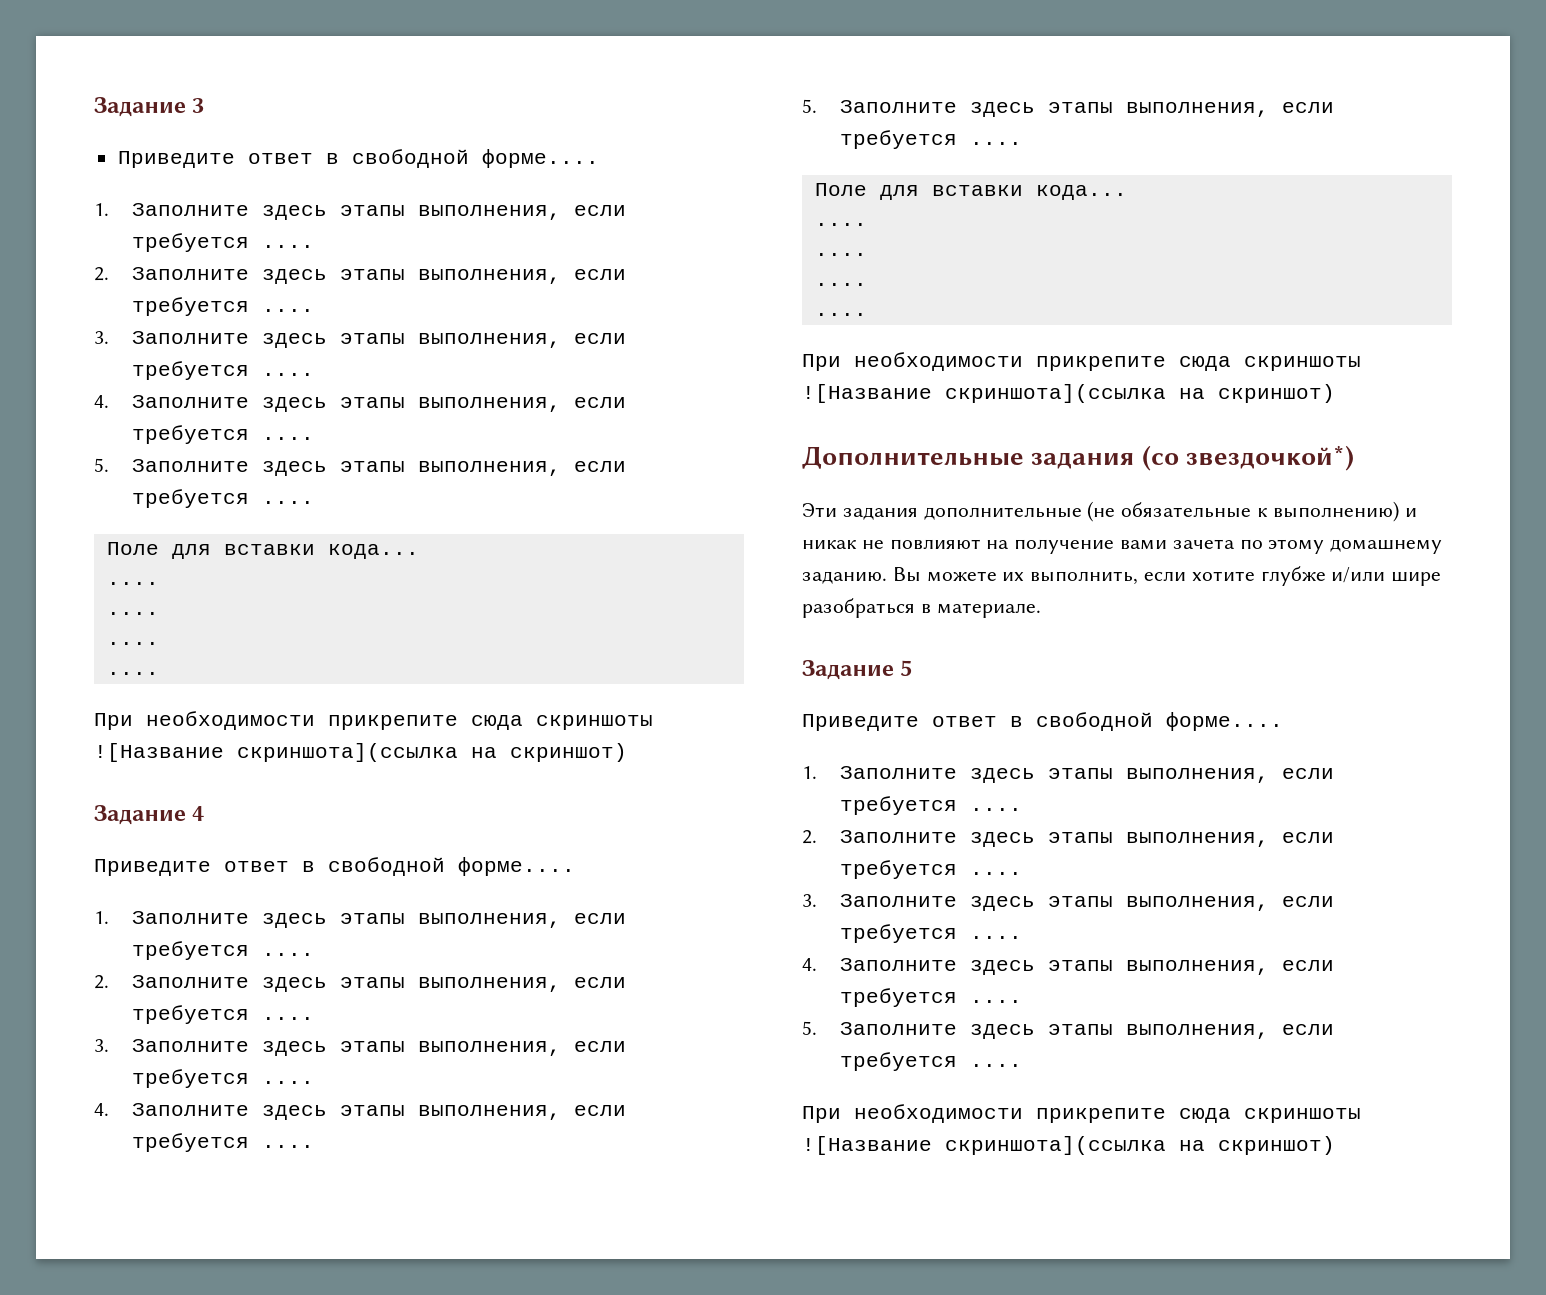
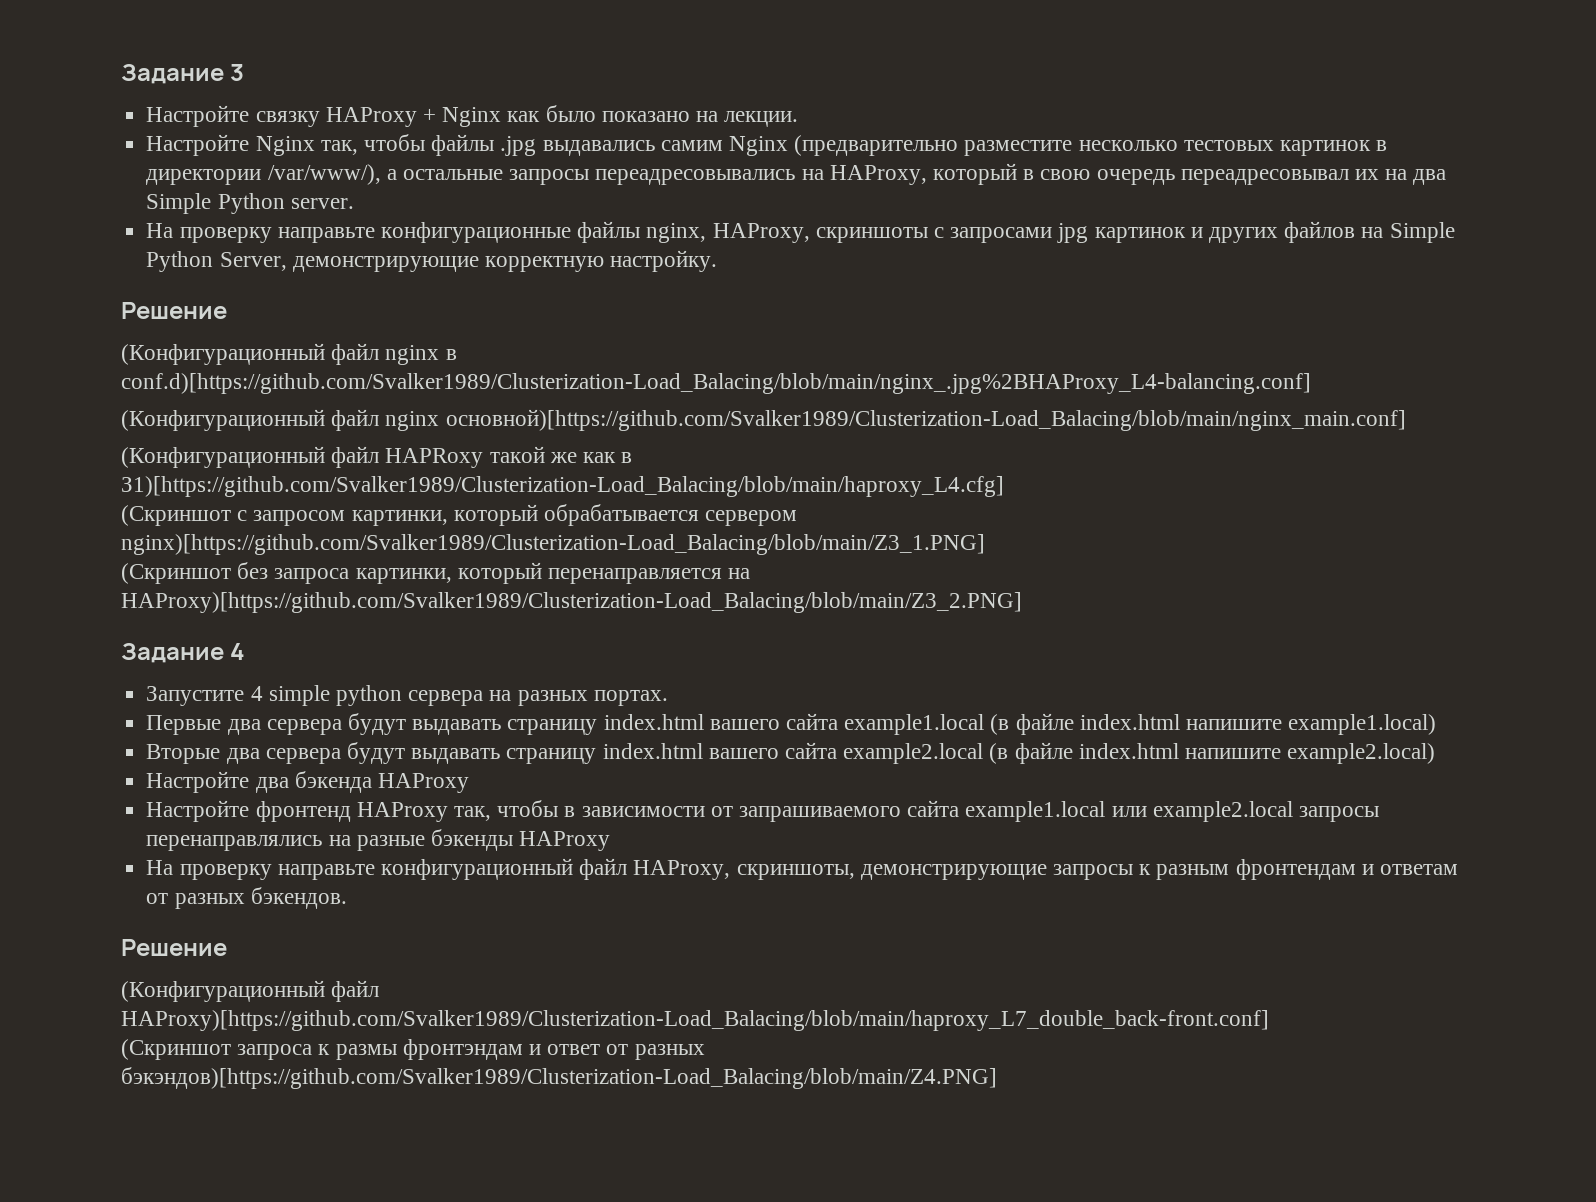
[117,149,599,168] [94,203,626,220] [131,233,314,252] [94,267,626,284] [131,297,314,316] [94,331,626,348] [131,361,314,380] [94,395,626,412] [131,425,314,444] [94,458,626,476] [131,489,314,508] [106,542,419,559] [106,582,159,585] [106,612,159,615] [106,642,159,645] [106,672,159,675] [94,711,653,730] [94,743,627,762] [94,805,205,825] [94,857,575,876] [94,911,626,928] [131,941,314,960] [94,975,626,992] [131,1005,314,1024] [94,1039,626,1056] [131,1069,314,1088] [94,1103,626,1120] [131,1133,314,1152] [802,99,1334,117] [839,130,1022,149] [814,183,1127,200] [814,223,867,226] [814,253,867,256] [814,283,867,286] [814,313,867,316] [802,352,1361,371] [802,384,1335,403] [802,445,1354,471] [802,501,1417,522] [802,539,1443,554] [802,566,1442,586] [802,598,1041,618] [802,660,913,680] [802,712,1283,731] [802,766,1334,783] [839,796,1022,815] [802,830,1334,847] [839,860,1022,879] [802,894,1334,911] [839,924,1022,943] [802,958,1334,975] [839,988,1022,1007] [802,1021,1334,1039] [839,1052,1022,1071] [802,1104,1361,1123] [802,1136,1335,1155] Приведите ответ в свободной форме.... // 1. Заполните здесь этапы выполнения, если требуется .... // 2. Заполните здесь этапы выполнения, если требуется .... // 3. Заполните здесь этапы выполнения, если требуется .... // 4. Заполните здесь этапы выполнения, если требуется .... // 5. Заполните здесь этапы выполнения, если требуется .... // Поле для вставки кода... // .... // .... // .... // .... // При необходимости прикрепитe сюда скриншоты ![Название скриншота](ссылка на скриншот) // Задание 4 // Приведите ответ в свободной форме.... // 1. Заполните здесь этапы выполнения, если требуется .... // 2. Заполните здесь этапы выполнения, если требуется .... // 3. Заполните здесь этапы выполнения, если требуется .... // 4. Заполните здесь этапы выполнения, если требуется .... // 5. Заполните здесь этапы выполнения, если требуется .... // Поле для вставки кода... // .... // .... // .... // .... // При необходимости прикрепитe сюда скриншоты ![Название скриншота](ссылка на скриншот) // Дополнительные задания (со звездочкой*) // Эти задания дополнительные (не обязательные к выполнению) и никак не повлияют на получение вами зачета по этому домашнему заданию. Вы можете их выполнить, если хотите глубже и/или шире разобраться в материале. // Задание 5 // Приведите ответ в свободной форме.... // 1. Заполните здесь этапы выполнения, если требуется .... // 2. Заполните здесь этапы выполнения, если требуется .... // 3. Заполните здесь этапы выполнения, если требуется .... // 4. Заполните здесь этапы выполнения, если требуется .... // 5. Заполните здесь этапы выполнения, если требуется .... // При необходимости прикрепитe сюда скриншоты ![Название скриншота](ссылка на скриншот) -> [146,105,799,127] [146,134,1388,156] [146,163,1447,185] [146,193,354,214] [146,221,1455,243] [146,250,718,272] [121,302,227,319] [121,343,457,365] [121,373,1311,394] [121,409,1406,431] [121,446,633,468] [121,476,1004,497] [121,504,798,526] [121,534,985,555] [121,562,751,584] [121,592,1022,613] [121,643,246,663] [146,685,668,706] [146,713,1437,735] [146,742,1436,764] [146,771,469,793] [146,800,1380,822] [146,829,611,851] [146,858,1459,880] [146,887,347,909] [121,939,227,956] [121,980,380,1002] [121,1010,1269,1031] [121,1039,705,1060] [121,1067,997,1089] Настройте связку HAProxy + Nginx как было показано на лекции. // Настройте Nginx так, чтобы файлы .jpg выдавались самим Nginx (предварительно разместите несколько тестовых картинок в директории /var/www/), а остальные запросы переадресовывались на HAProxy, который в свою очередь переадресовывал их на два Simple Python server. // На проверку направьте конфигурационные файлы nginx, HAProxy, скриншоты с запросами jpg картинок и других файлов на Simple Python Server, демонстрирующие корректную настройку. // Решение // (Конфигурационный файл nginx в conf.d)[https://github.com/Svalker1989/Clusterization-Load_Balacing/blob/main/nginx_.jpg%2BHAProxy_L4-balancing.conf] // (Конфигурационный файл nginx основной)[https://github.com/Svalker1989/Clusterization-Load_Balacing/blob/main/nginx_main.conf] // (Конфигурационный файл HAPRoxy такой же как в З1)[https://github.com/Svalker1989/Clusterization-Load_Balacing/blob/main/haproxy_L4.cfg] // (Скриншот с запросом картинки, который обрабатывается сервером nginx)[https://github.com/Svalker1989/Clusterization-Load_Balacing/blob/main/Z3_1.PNG] // (Скриншот без запроса картинки, который перенаправляется на HAProxy)[https://github.com/Svalker1989/Clusterization-Load_Balacing/blob/main/Z3_2.PNG] // Задание 4 // Запустите 4 simple python сервера на разных портах. // Первые два сервера будут выдавать страницу index.html вашего сайта example1.local (в файле index.html напишите example1.local) // Вторые два сервера будут выдавать страницу index.html вашего сайта example2.local (в файле index.html напишите example2.local) // Настройте два бэкенда HAProxy // Настройте фронтенд HAProxy так, чтобы в зависимости от запрашиваемого сайта example1.local или example2.local запросы перенаправлялись на разные бэкенды HAProxy // На проверку направьте конфигурационный файл HAProxy, скриншоты, демонстрирующие запросы к разным фронтендам и ответам от разных бэкендов. // Решение // (Конфигурационный файл HAProxy)[https://github.com/Svalker1989/Clusterization-Load_Balacing/blob/main/haproxy_L7_double_back-front.conf] // (Скриншот запроса к размы фронтэндам и ответ от разных бэкэндов)[https://github.com/Svalker1989/Clusterization-Load_Balacing/blob/main/Z4.PNG]

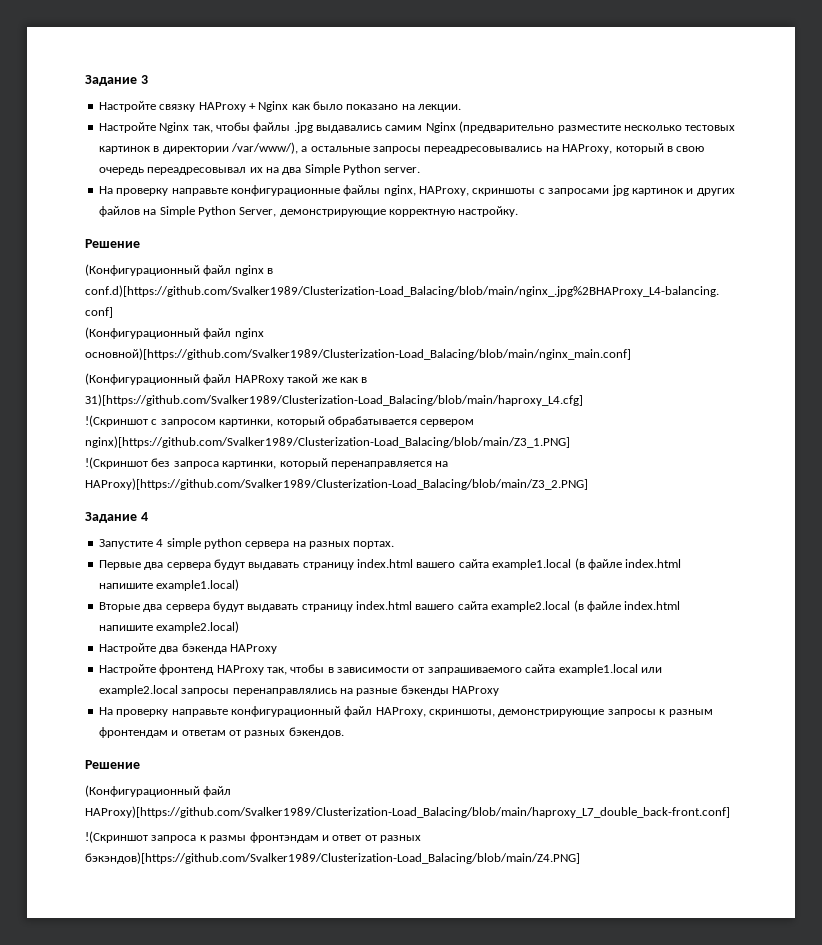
[121,505,231,526] (Скриншот -> [85,415,148,427] !(Скриншот
[121,563,231,584] (Скриншот -> [85,457,148,469] !(Скриншот
[121,1039,231,1060] (Скриншот -> [85,831,148,843] !(Скриншот

